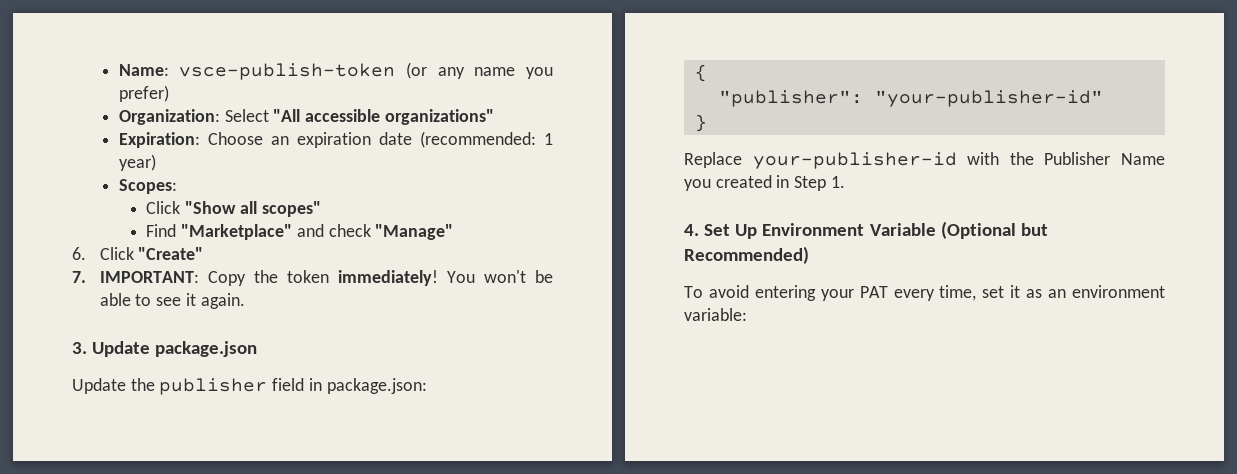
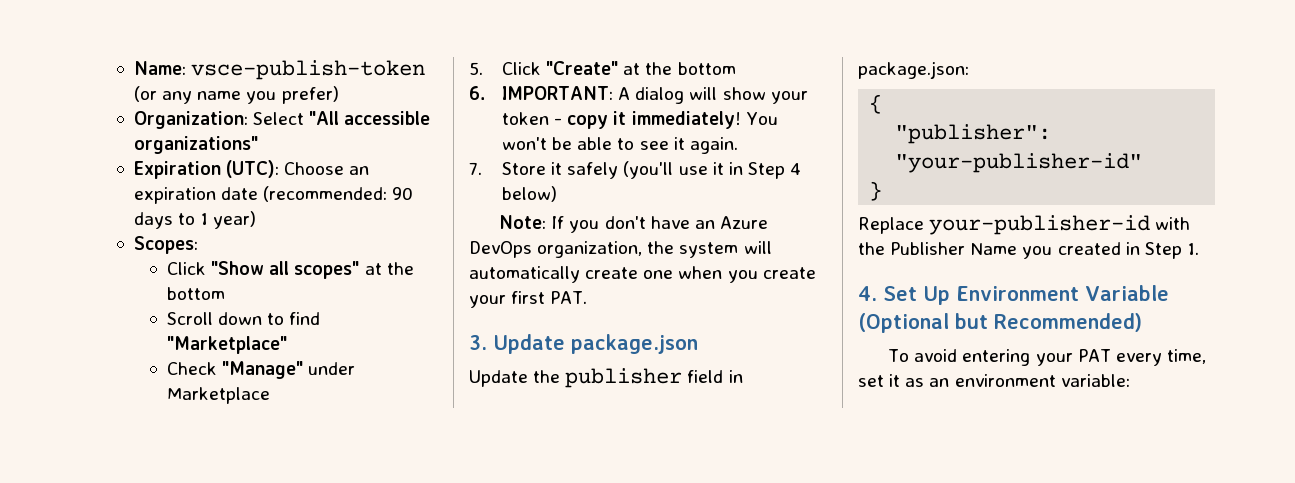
[118,132,200,148] Expiration: -> [133,160,280,179] Expiration (UTC):
(536, 139) none -> [392,187,414,200] [133,212,196,229] 90 days to
[146,224,177,237] // Find -> [364,262,414,275] [167,287,226,300] [167,312,321,325] at the bottom // Scroll down to find
[296,224,371,237] and check -> [167,362,218,375] // Check
[72,247,86,260] // 6. -> [308,362,356,375] [167,387,271,404] [469,62,483,75] under Marketplace // 5.
[72,270,329,286] // 7. IMPORTANT: Copy the token -> [623,62,736,75] [469,86,808,104] [502,111,627,129] at the bottom // 6. IMPORTANT: A dialog will show your token - copy it
(245, 301) none -> [469,161,802,179] [502,186,558,202] [499,215,768,233] [469,241,772,258] [469,266,816,283] [469,291,588,308] // 7. Store it safely (you'll use it in Step 4 below) // Note: If you don't have an Azure DevOps organization, the system will automatically create one when you create your first PAT.

